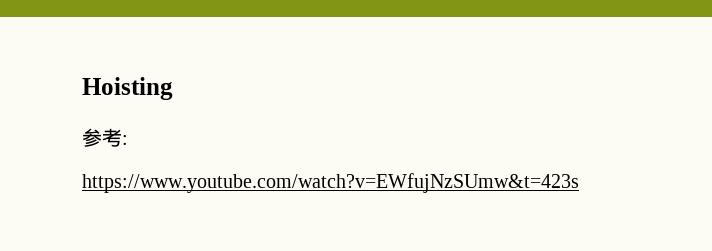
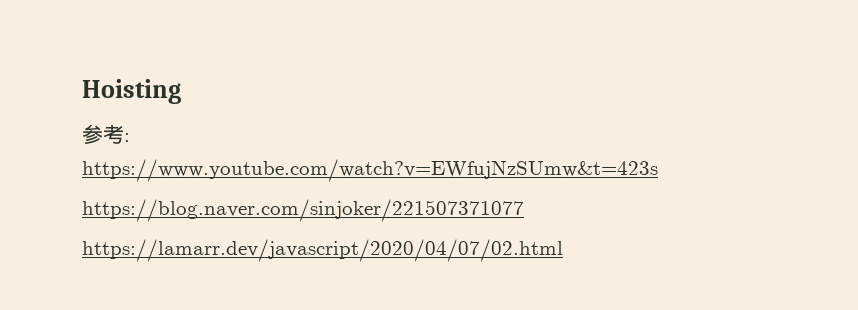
(579, 183) none -> [82,199,524,222] [82,239,563,262] // https://blog.naver.com/sinjoker/221507371077 // https://lamarr.dev/javascript/2020/04/07/02.html

